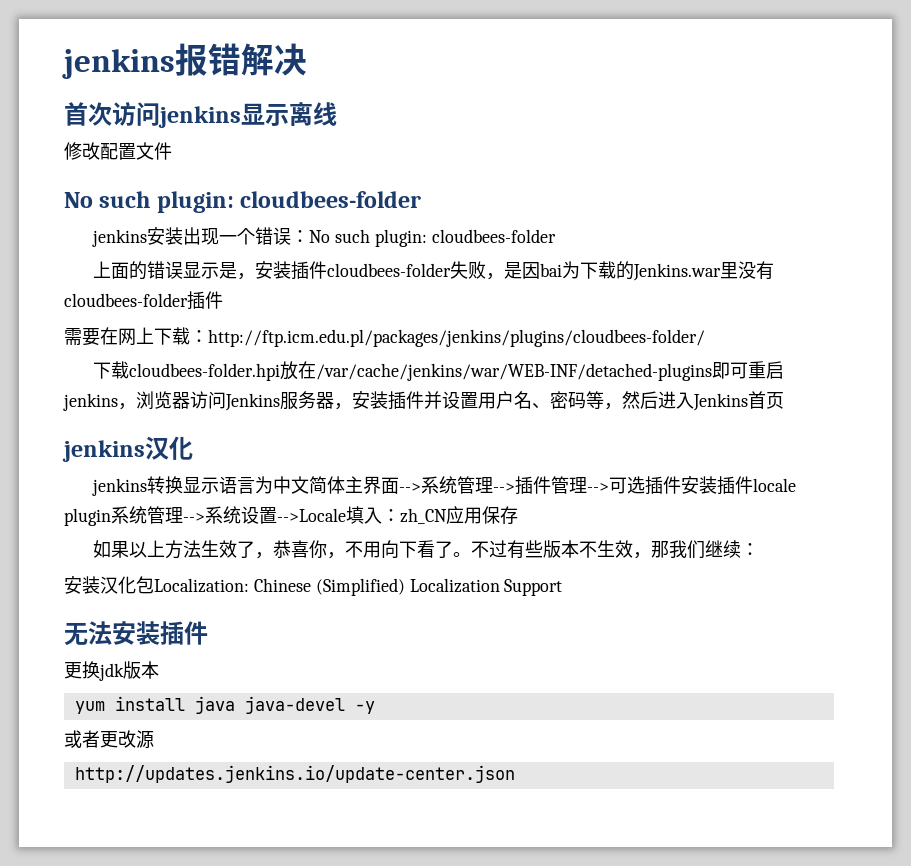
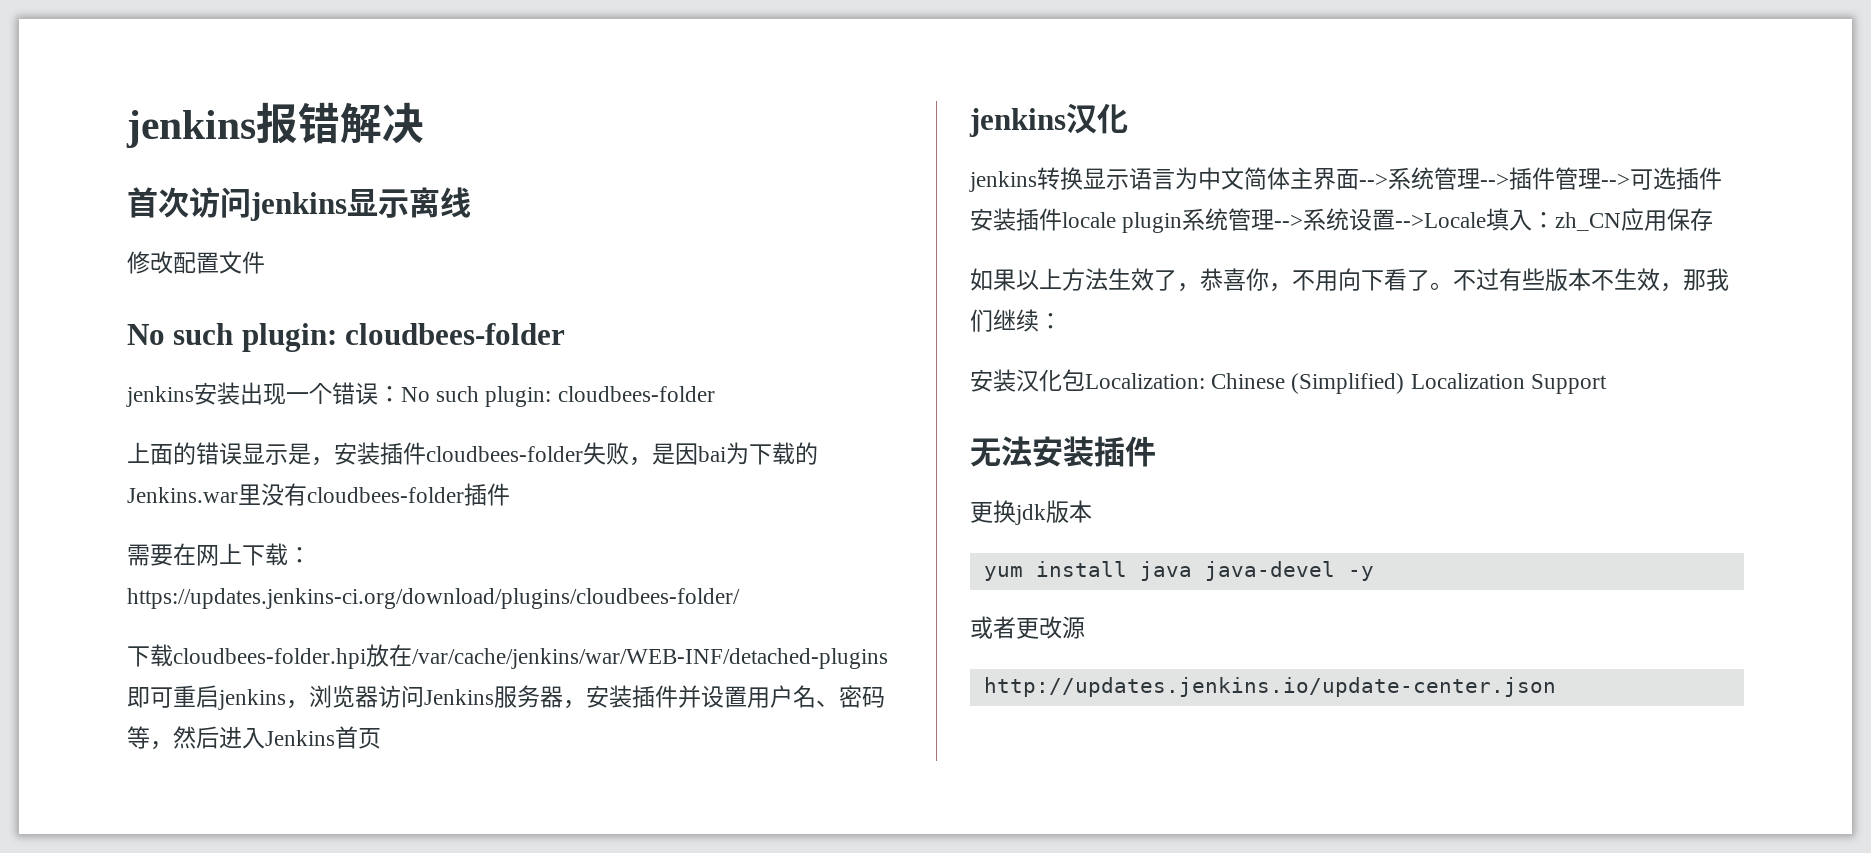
[208,329,705,347] http://ftp.icm.edu.pl/packages/jenkins/plugins/cloudbees-folder/ -> [127,588,740,609] https://updates.jenkins-ci.org/download/plugins/cloudbees-folder/

